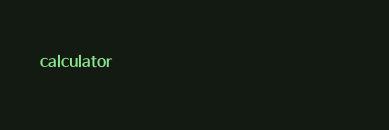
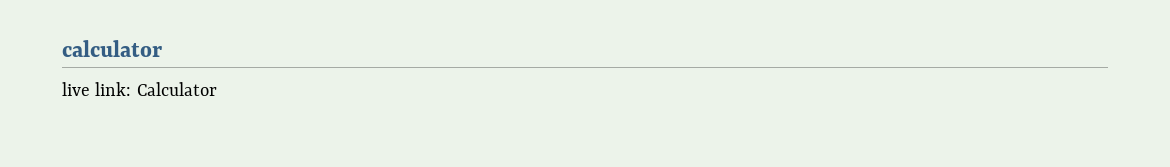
(113, 61) none -> [62,82,217,96] // live link: Calculator

